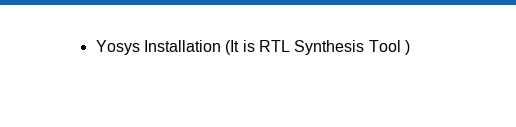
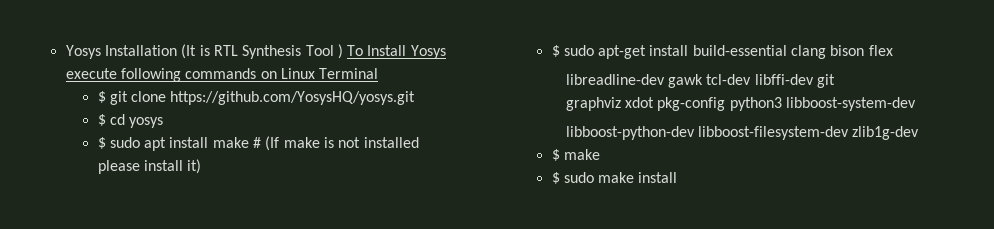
(410, 47) none -> [347,45,446,59] [65,68,379,82] [97,91,416,105] [97,114,164,128] [97,136,419,151] [97,159,202,174] [551,45,893,59] [565,74,836,88] [565,97,917,111] [565,126,920,140] [551,149,600,161] [551,172,678,184] To Install Yosys execute following commands on Linux Terminal // $ git clone https://github.com/YosysHQ/yosys.git // $ cd yosys // $ sudo apt install make # (If make is not installed please install it) // $ sudo apt-get install build-essential clang bison flex // libreadline-dev gawk tcl-dev libffi-dev git // graphviz xdot pkg-config python3 libboost-system-dev // libboost-python-dev libboost-filesystem-dev zlib1g-dev // $ make // $ sudo make install

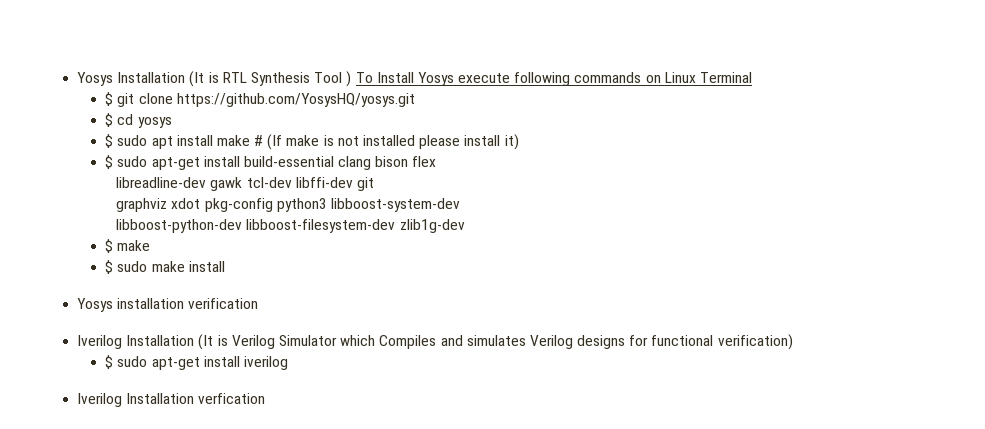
(678, 177) none -> [77,298,259,312] [77,334,793,350] [105,355,288,370] [77,393,266,407] // Yosys installation verification // Iverilog Installation (It is Verilog Simulator which Compiles and simulates Verilog designs for functional verification) // $ sudo apt-get install iverilog // Iverilog Installation verfication

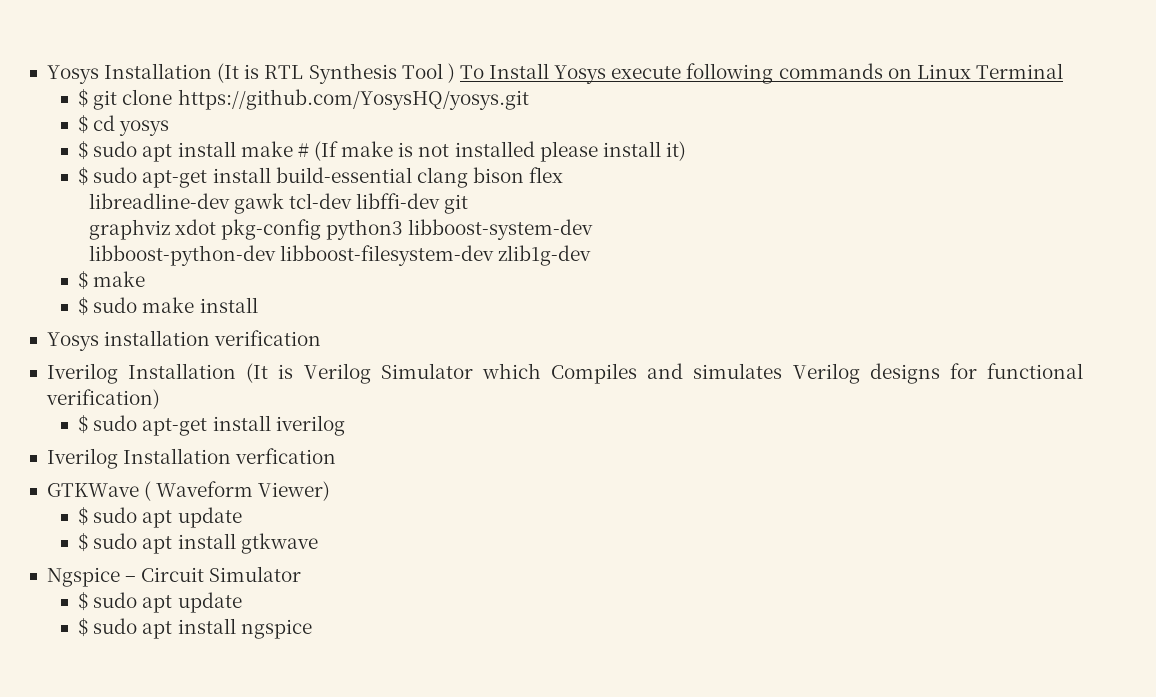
(266, 398) none -> [46,481,331,501] [78,507,242,528] [78,533,318,554] [46,566,302,587] [78,592,242,613] [78,618,312,639] // GTKWave ( Waveform Viewer) // $ sudo apt update // $ sudo apt install gtkwave // Ngspice – Circuit Simulator // $ sudo apt update // $ sudo apt install ngspice

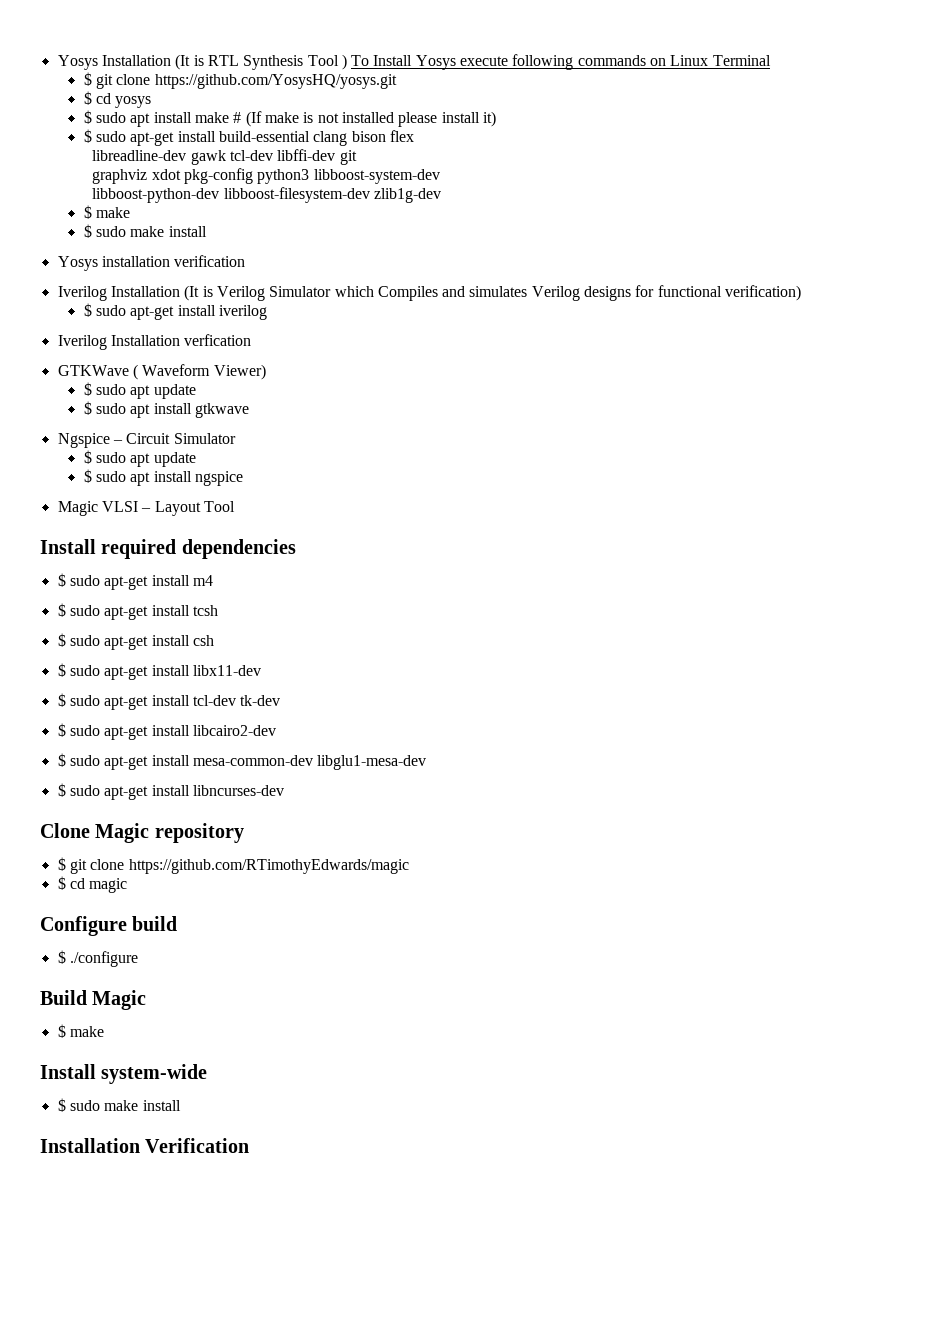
(312, 629) none -> [57,501,235,516] [40,539,296,559] [57,573,213,590] [57,603,218,620] [57,633,214,650] [57,663,261,680] [57,693,281,710] [57,723,276,740] [57,753,427,770] [57,783,284,800] [40,823,244,843] [57,857,409,874] [57,876,128,893] [40,916,178,936] [57,950,138,967] [40,990,147,1010] [57,1024,104,1038] [40,1064,208,1084] [57,1098,181,1112] [40,1138,250,1153] // Magic VLSI – Layout Tool // Install required dependencies // $ sudo apt-get install m4 // $ sudo apt-get install tcsh // $ sudo apt-get install csh // $ sudo apt-get install libx11-dev // $ sudo apt-get install tcl-dev tk-dev // $ sudo apt-get install libcairo2-dev // $ sudo apt-get install mesa-common-dev libglu1-mesa-dev // $ sudo apt-get install libncurses-dev // Clone Magic repository // $ git clone https://github.com/RTimothyEdwards/magic // $ cd magic // Configure build // $ ./configure // Build Magic // $ make // Install system-wide // $ sudo make install // Installation Verification

